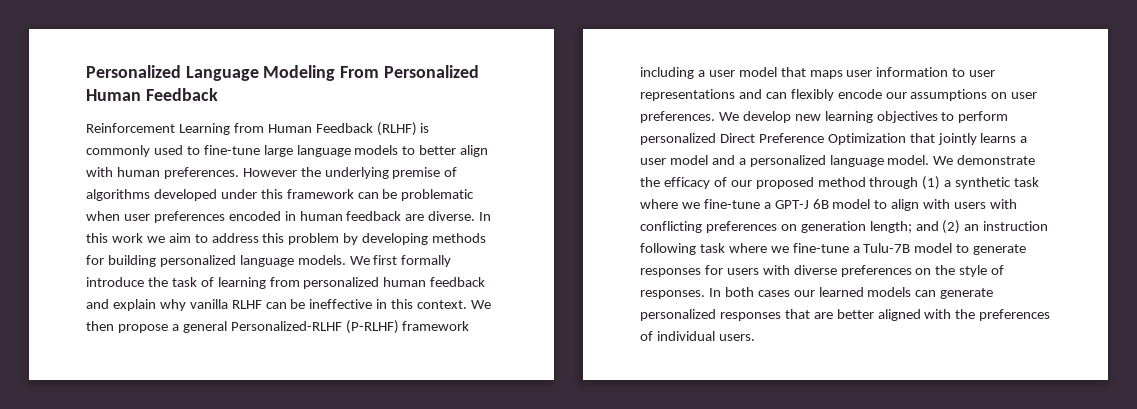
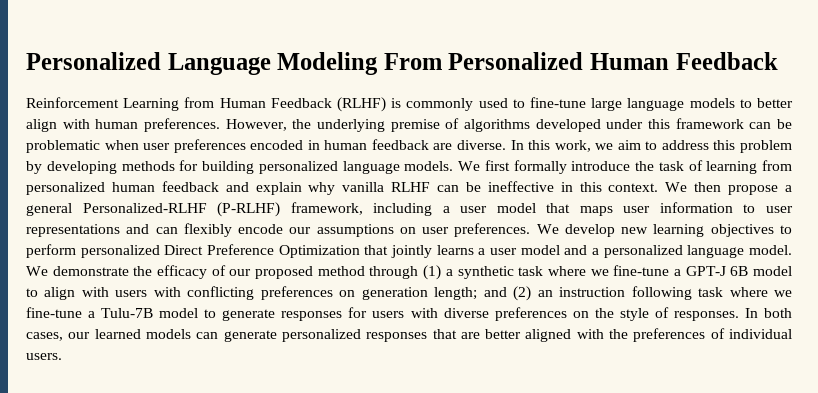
[242,168,297,177] However -> [225,119,287,131] However,
[111,233,143,243] work -> [554,140,591,152] work,
[402,321,470,331] framework -> [290,202,363,215] framework,
[757,290,790,297] cases -> [26,332,63,341] cases,

